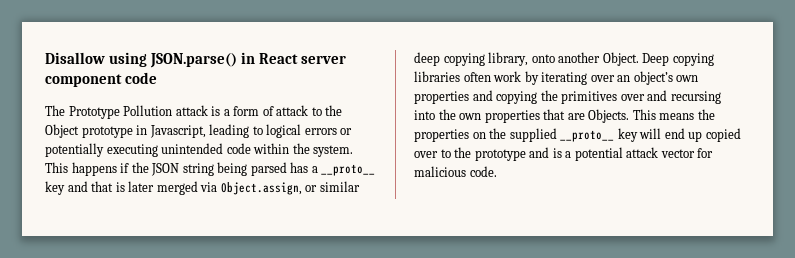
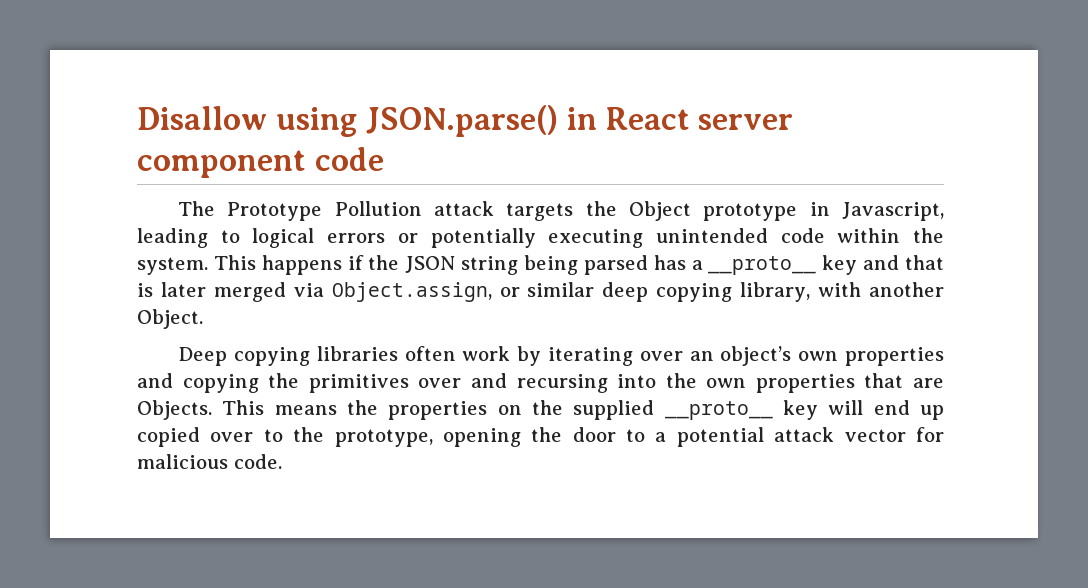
[211,105,322,116] is a form of attack to -> [506,203,574,221] targets
[531,54,555,63] onto -> [818,282,862,297] with
(639, 59) none -> (203, 319) //
[474,147,562,161] prototype and is -> [334,427,646,447] prototype, opening the door to

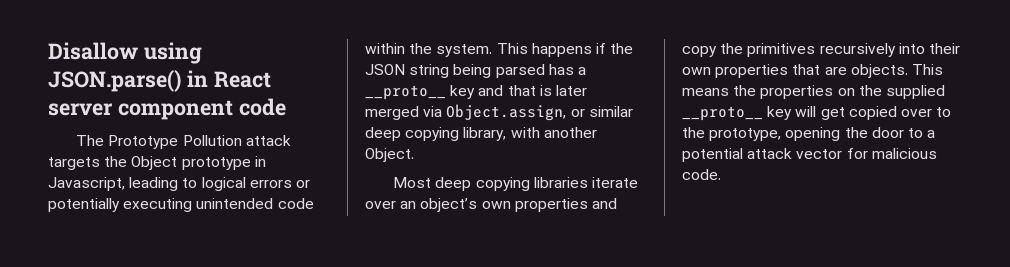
[178,346,633,366] Deep copying libraries often work by iterating -> [393,177,638,191] Most deep copying libraries iterate
[182,374,259,393] copying -> [682,46,717,57] copy
[418,373,697,393] over and recursing into the -> [819,43,960,57] recursively into their
[137,400,212,420] Objects. -> [850,64,908,78] objects.
[873,400,945,420] end up -> [820,107,845,120] get

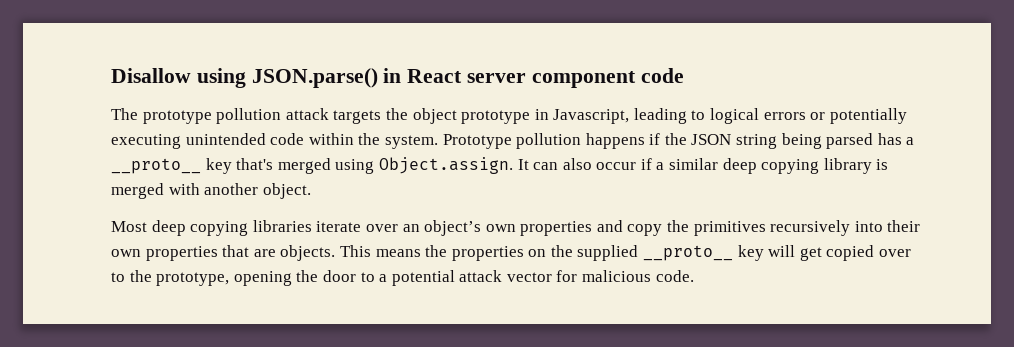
[108,135,242,149] Prototype Pollution -> [142,108,282,124] prototype pollution
[131,156,178,170] Object -> [412,108,457,124] object
[496,43,528,54] This -> [442,133,582,149] Prototype pollution
[478,85,587,96] [365,104,633,121] [365,127,507,141] and that is later merged via Object.assign, or similar deep copying library, -> [236,157,889,174] [111,183,164,199] that's merged using Object.assign. It can also occur if a similar deep copying library is merged
[365,148,414,162] Object. -> [262,183,311,199] object.

